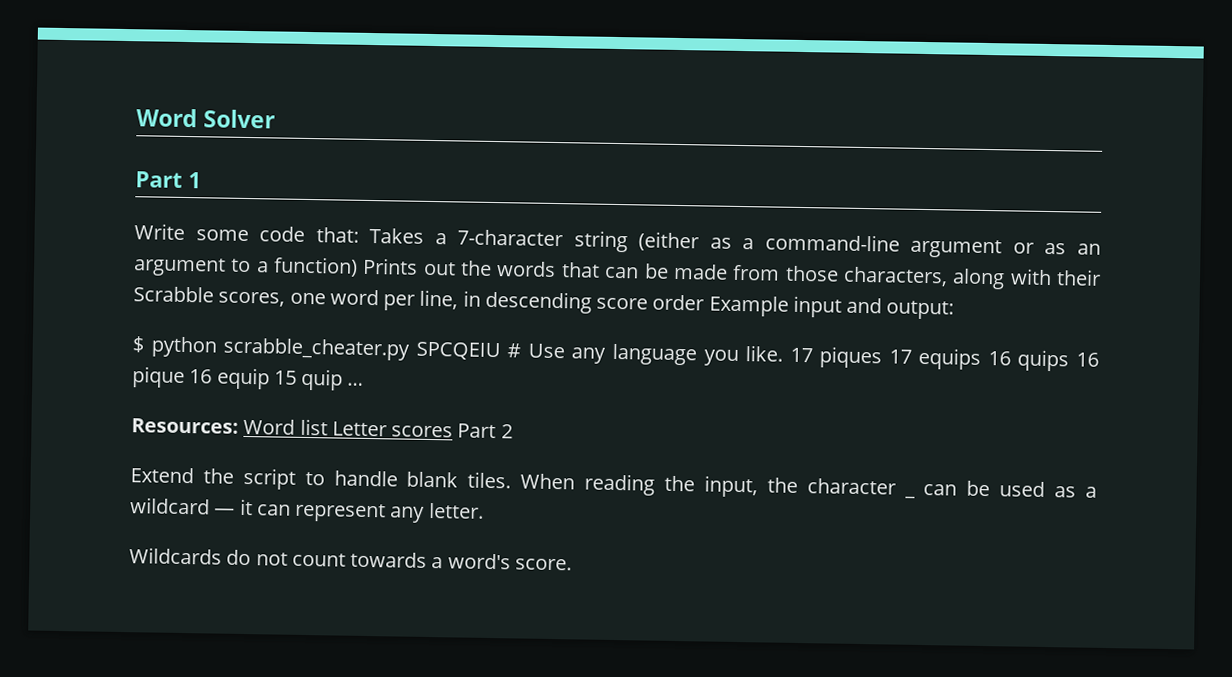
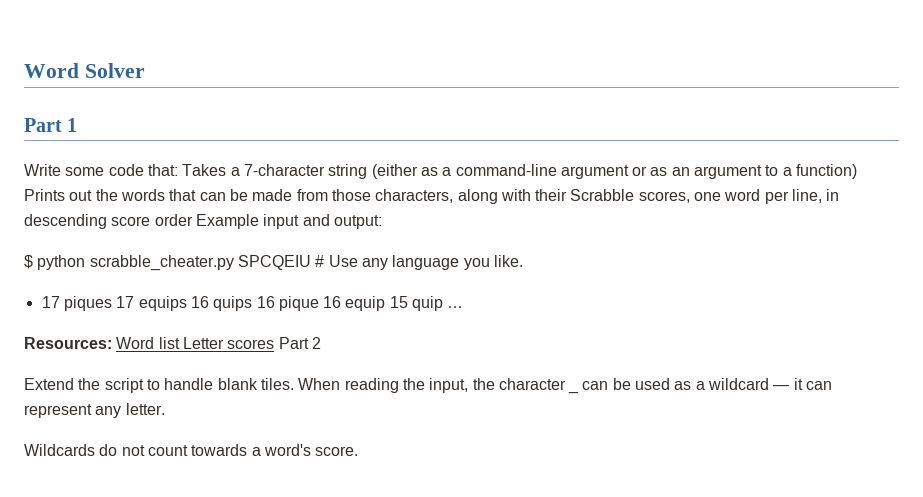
(784, 353) none -> (523, 261) //

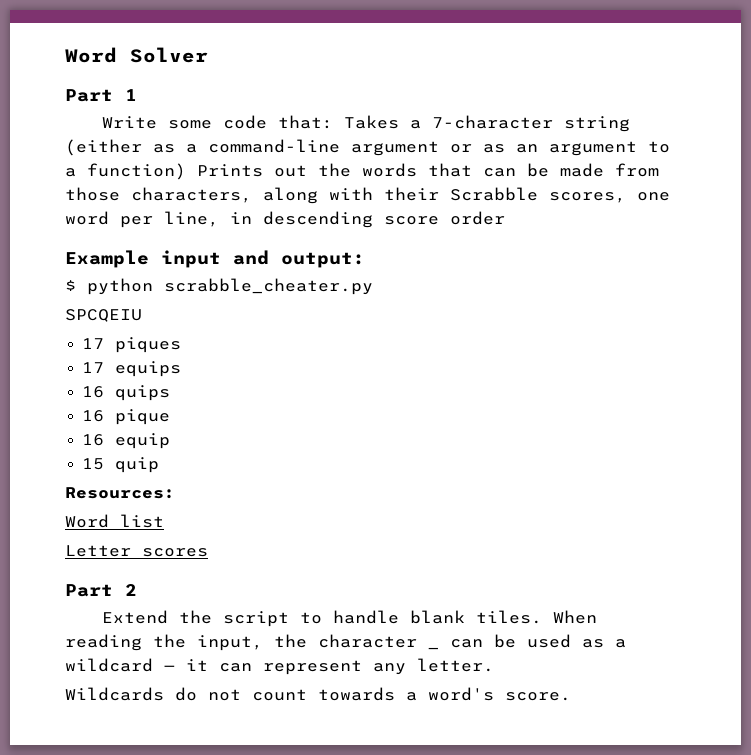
(193, 220) none -> (505, 218) //
(234, 263) none -> (373, 286) //
[315,255,523,270] # Use any language you like. -> (142, 315) none
(112, 303) none -> (182, 345) //
(187, 303) none -> (182, 369) //
(253, 303) none -> (171, 393) //
(319, 303) none -> (171, 417) //
(386, 303) none -> (171, 441) //
[447,306,464,308] … -> (160, 465) none
(112, 343) none -> (175, 493) //
(180, 343) none -> (164, 521) //
(275, 344) none -> (208, 552) //

